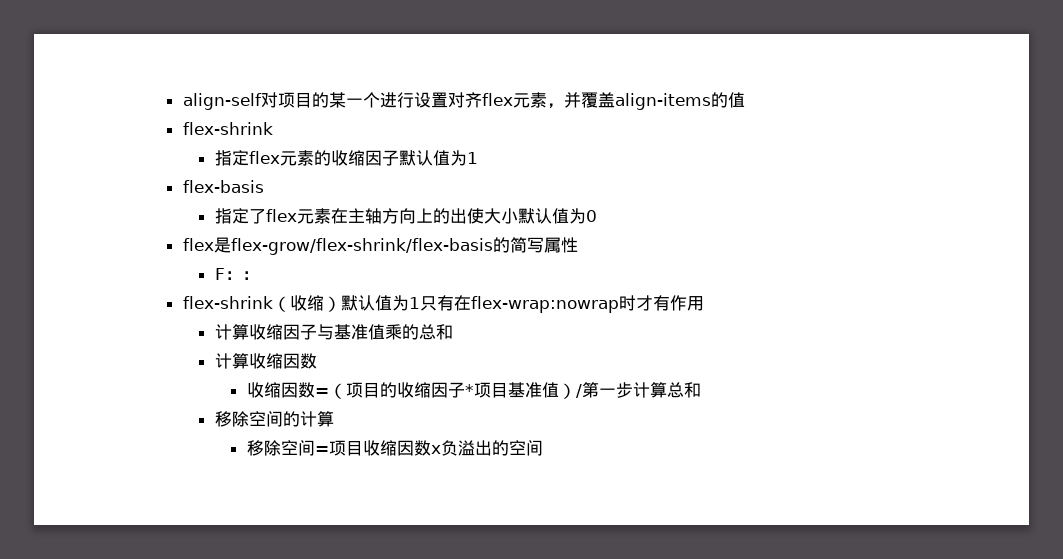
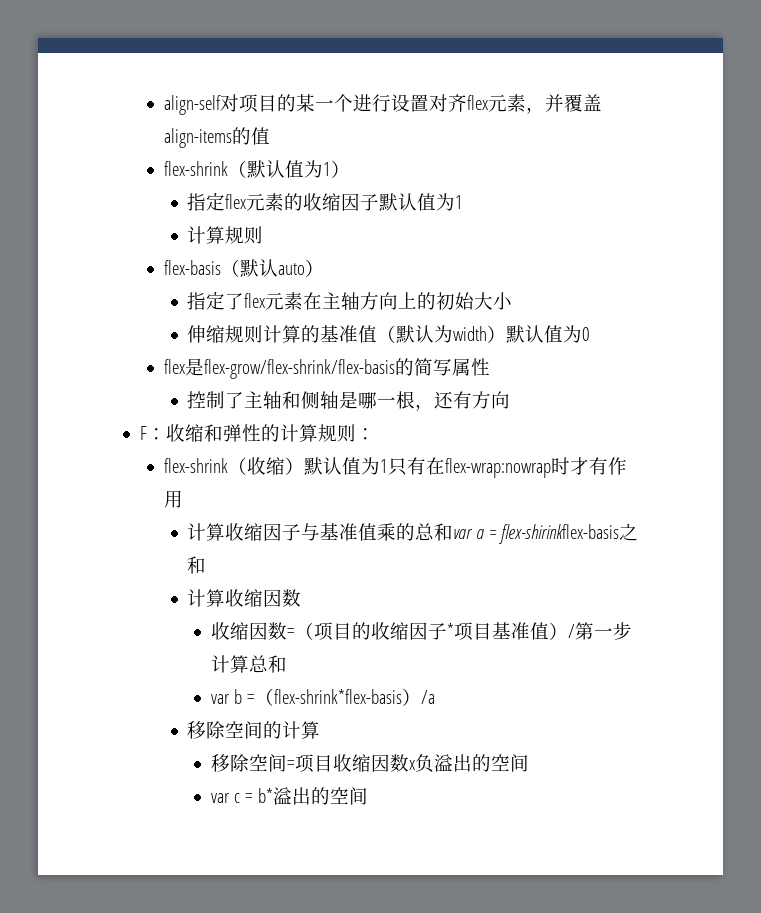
(273, 128) none -> [227,160,350,178] （默认值为1）
(478, 158) none -> [187,226,264,244] // 计算规则
(264, 186) none -> [220,259,324,277] （默认auto）
[449,208,484,224] 出使 -> [436,292,476,310] 初始
(518, 216) none -> [187,325,507,343] // 伸缩规则计算的基准值（默认为width）
[214,268,242,280] F： -> [187,391,511,411] [139,424,356,442] 控制了主轴和侧轴是哪一根，还有方向 // F：收缩和弹性的计算规则
(453, 332) none -> [453,523,639,544] [187,556,207,574] var a = flex-shirinkflex-basis之和
(701, 390) none -> [210,688,435,706] // var b =（flex-shrink*flex-basis）/a
(543, 448) none -> [210,787,368,805] // var c = b*溢出的空间

